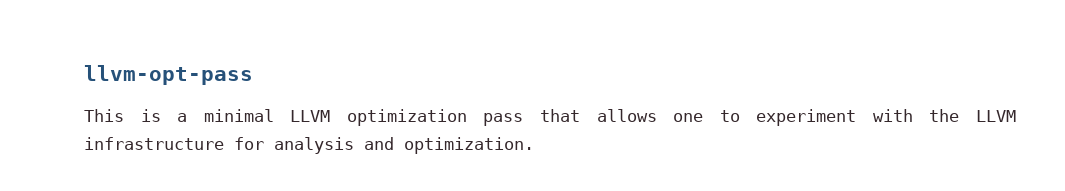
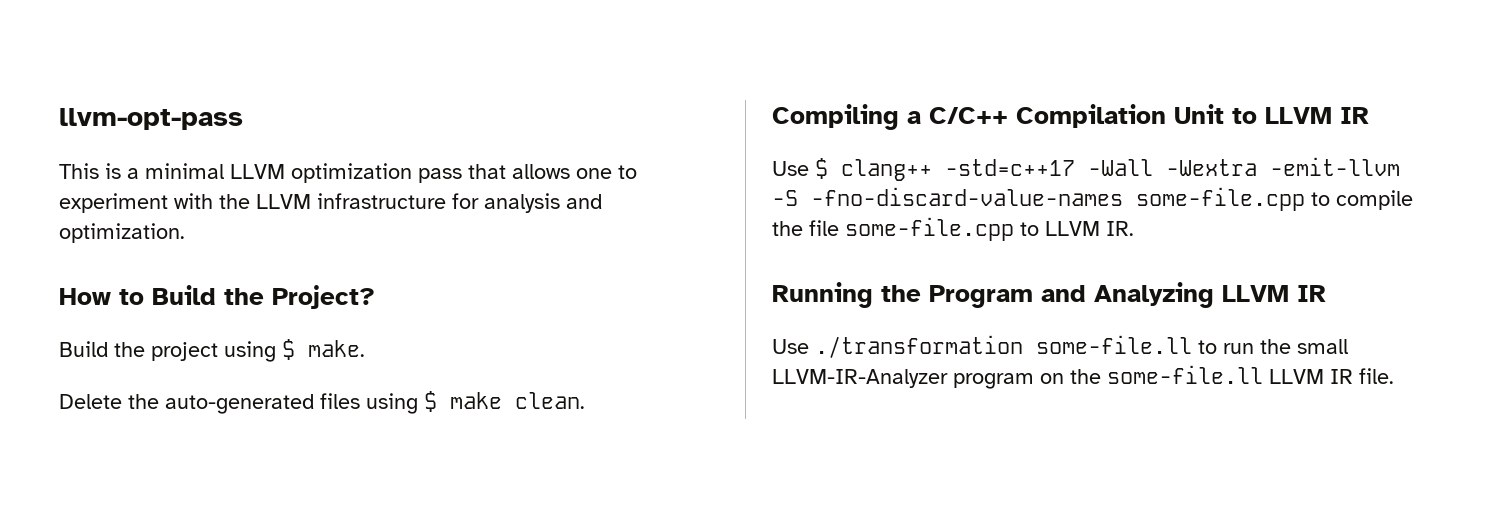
(534, 145) none -> [59,285,375,309] [59,339,365,362] [59,391,585,414] [772,104,1369,130] [772,157,1400,181] [772,187,1413,211] [772,217,1134,241] [772,282,1326,308] [772,335,1348,358] [772,365,1394,389] // How to Build the Project? // Build the project using $ make. // Delete the auto-generated files using $ make clean. // Compiling a C/C++ Compilation Unit to LLVM IR // Use $ clang++ -std=c++17 -Wall -Wextra -emit-llvm -S -fno-discard-value-names some-file.cpp to compile the file some-file.cpp to LLVM IR. // Running the Program and Analyzing LLVM IR // Use ./transformation some-file.ll to run the small LLVM-IR-Analyzer program on the some-file.ll LLVM IR file.

